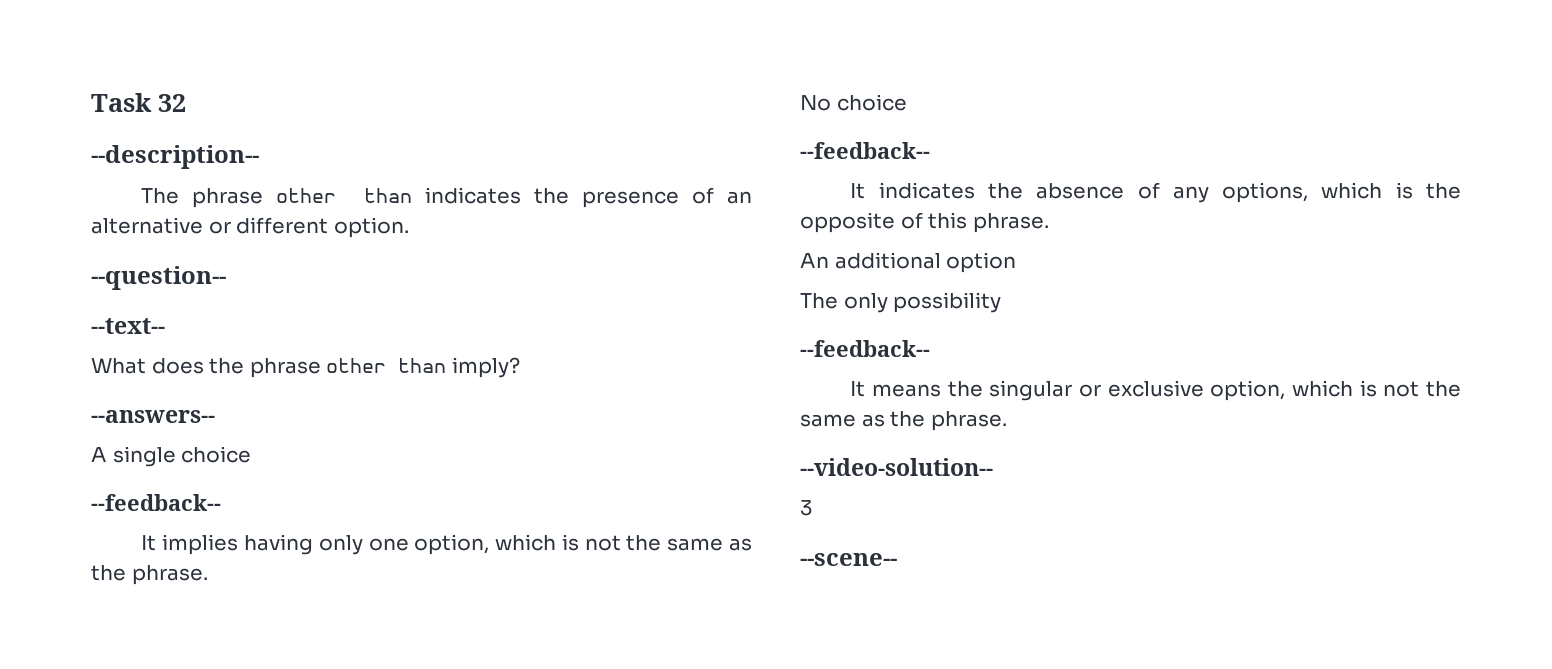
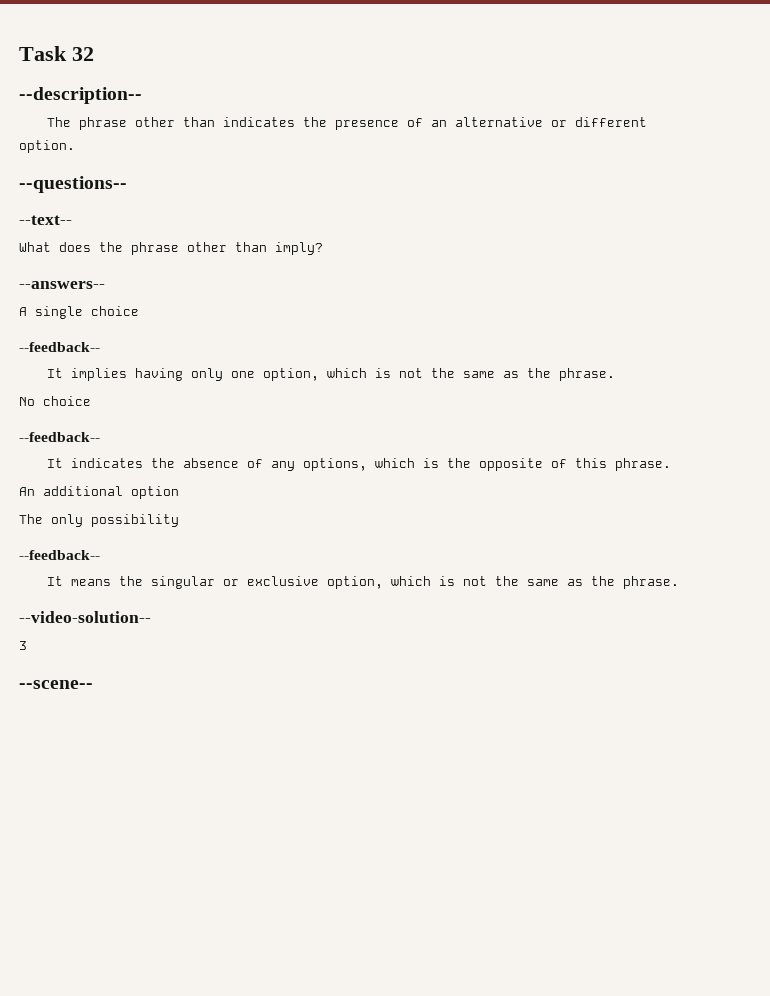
[91,266,226,290] --question-- -> [19,176,127,193] --questions--

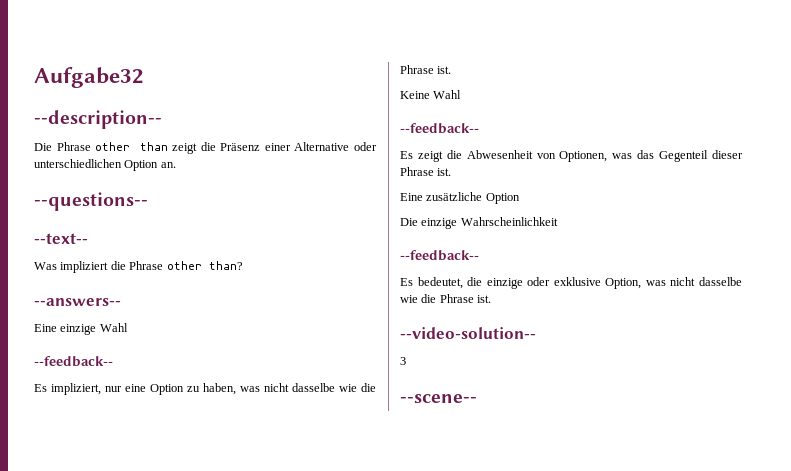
[19,46,94,61] Task 32 -> [34,67,144,88] Aufgabe32
[46,117,647,130] [19,140,75,153] [19,176,127,193] [19,215,72,225] [19,242,323,255] [19,281,105,289] [19,306,139,319] [19,342,100,352] [46,368,615,381] [19,396,91,406] [19,432,100,442] [46,458,671,471] [19,486,179,499] [19,514,179,527] [19,550,100,560] [46,576,679,589] The phrase other than indicates the presence of an alternative or different option. // --questions-- // --text-- // What does the phrase other than imply? // --answers-- // A single choice // --feedback-- // It implies having only one option, which is not the same as the phrase. // No choice // --feedback-- // It indicates the absence of any options, which is the opposite of this phrase. // An additional option // The only possibility // --feedback-- // It means the singular or exclusive option, which is not the same as the phrase. -> [34,142,377,154] [34,159,176,171] [34,192,148,211] [34,233,88,244] [34,261,243,273] [34,298,121,306] [34,323,128,335] [34,356,113,367] [34,383,376,395] [400,65,452,74] [400,90,462,99] [400,123,479,134] [400,150,743,162] [400,167,452,176] [400,192,520,204] [400,217,558,229] [400,250,479,261] [400,277,742,289] [400,294,492,303] Die Phrase other than zeigt die Präsenz einer Alternative oder unterschiedlichen Option an. // --questions-- // --text-- // Was impliziert die Phrase other than? // --answers-- // Eine einzige Wahl // --feedback-- // Es impliziert, nur eine Option zu haben, was nicht dasselbe wie die Phrase ist. // Keine Wahl // --feedback-- // Es zeigt die Abwesenheit von Optionen, was das Gegenteil dieser Phrase ist. // Eine zusätzliche Option // Die einzige Wahrscheinlichkeit // --feedback-- // Es bedeutet, die einzige oder exklusive Option, was nicht dasselbe wie die Phrase ist.

